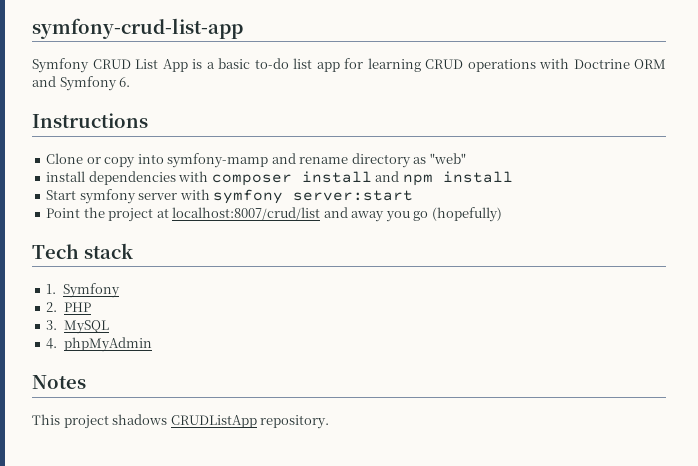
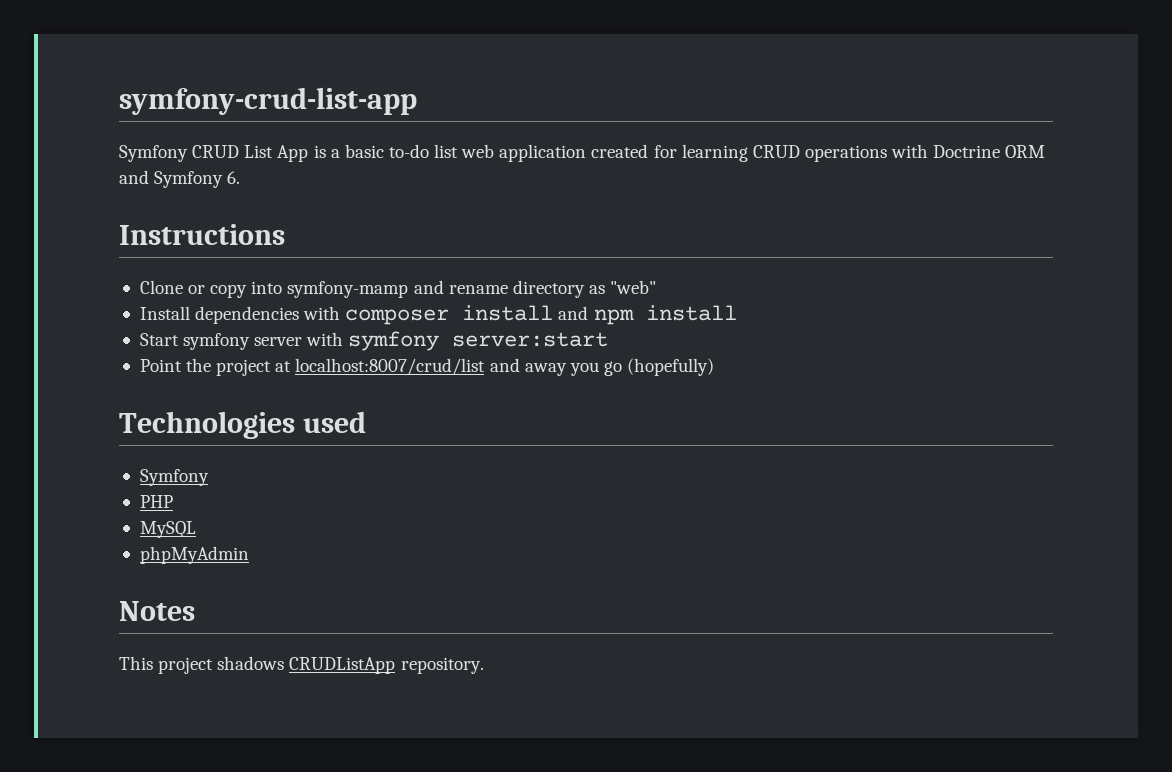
[316,62,340,72] app -> [461,144,649,162] web application created
[46,171,86,182] install -> [139,306,190,320] Install
[32,243,133,259] [46,284,57,294] Tech stack // 1. -> [119,411,366,439] Technologies used //
[46,302,58,312] 2. -> (209, 477) none
[46,320,58,330] 3. -> (173, 501) none
[46,338,58,349] 4. -> (196, 529) none

